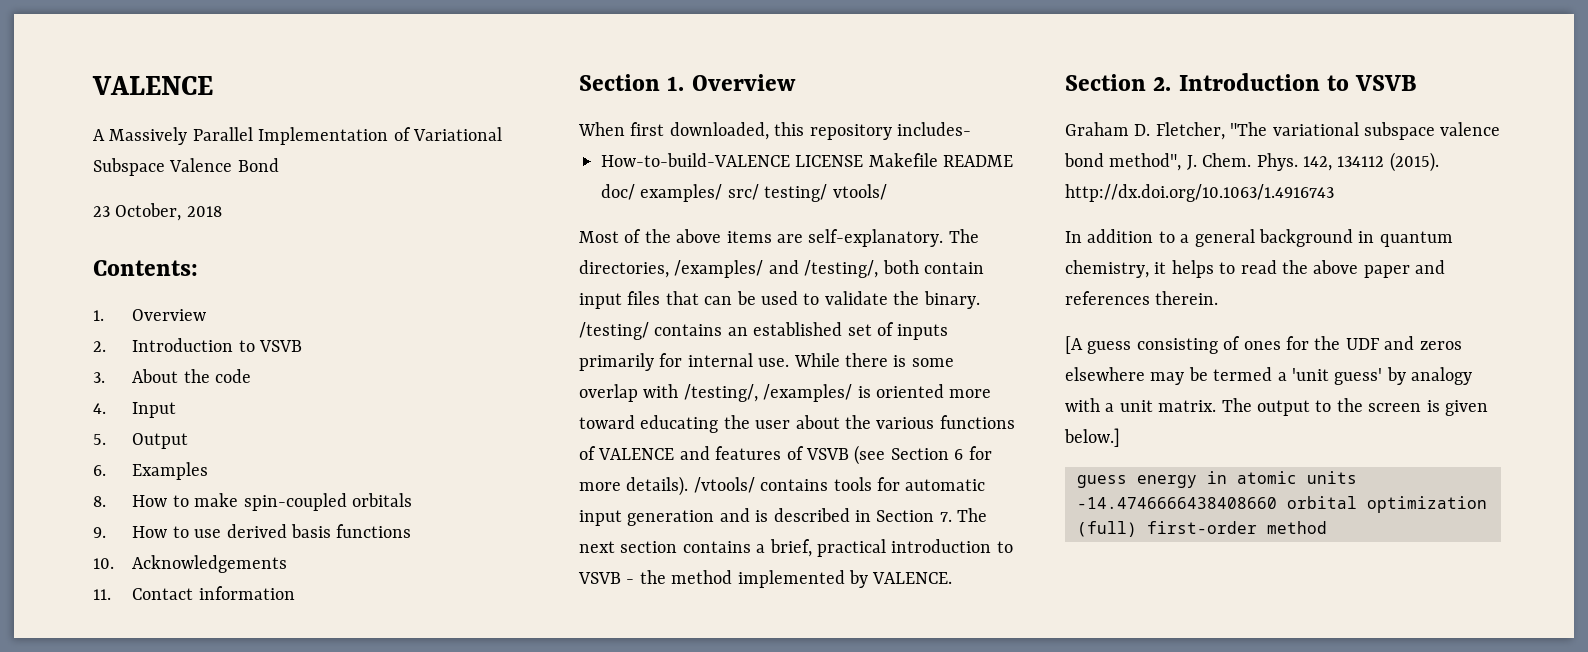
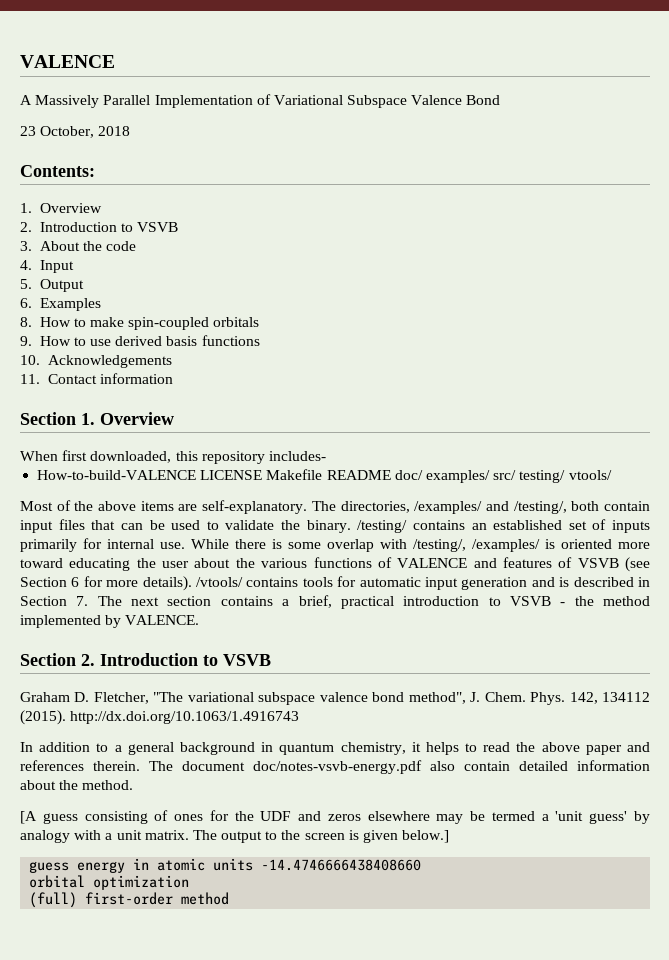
(1219, 298) none -> [149,760,650,774] [20,780,134,790] The document doc/notes-vsvb-energy.pdf also contain detailed information about the method.
(1277, 503) none -> (422, 865) //

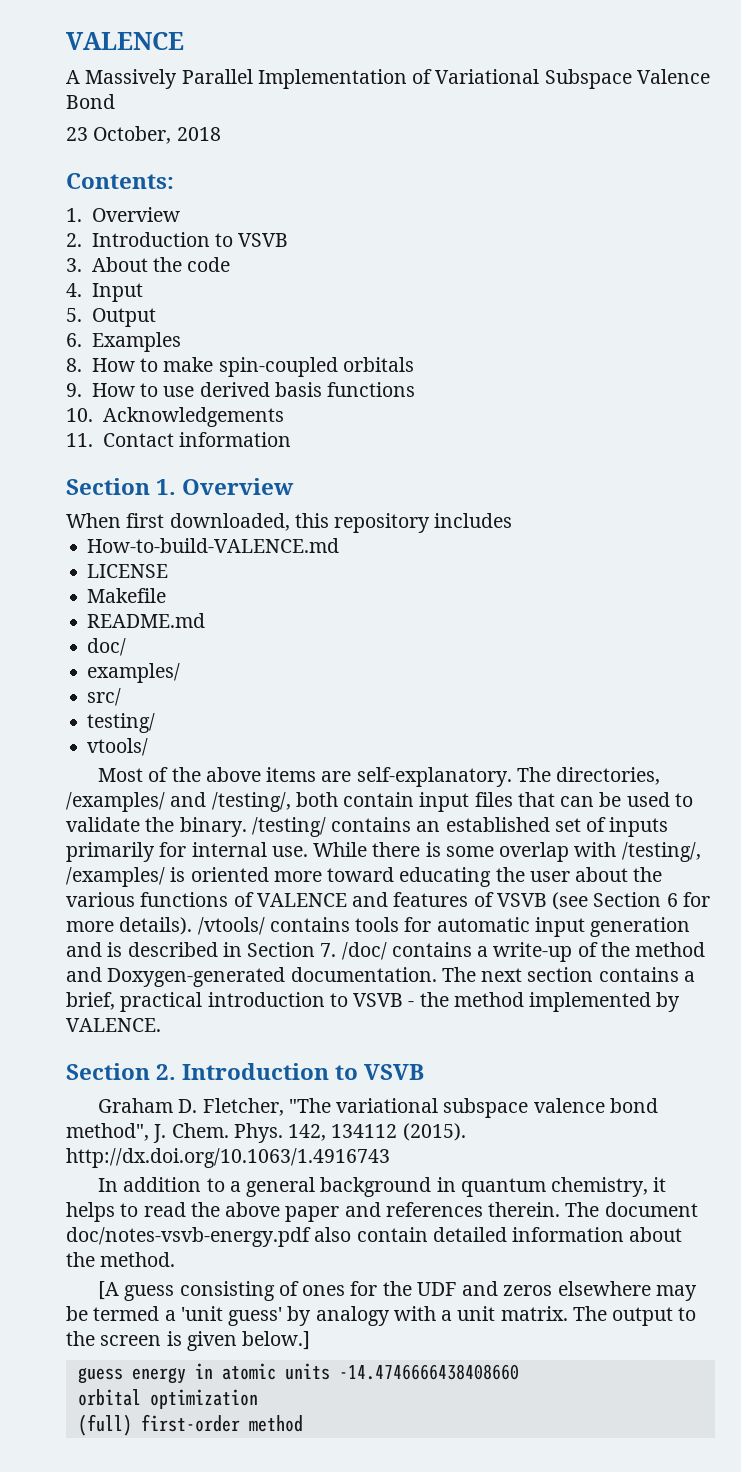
[268,451,326,461] [37,470,197,480] includes- // How-to-build-VALENCE -> [434,513,513,528] [87,538,340,553] includes // How-to-build-VALENCE.md //
(263, 475) none -> (169, 571) //
[326,470,391,480] README -> [87,613,206,628] // README.md //
(423, 475) none -> (127, 647) //
(490, 476) none -> (181, 673) //
(517, 475) none -> (122, 697) //
(566, 476) none -> (156, 723) //
(89, 601) none -> [341,942,706,962] [66,967,437,987] /doc/ contains a write-up of the method and Doxygen-generated documentation.

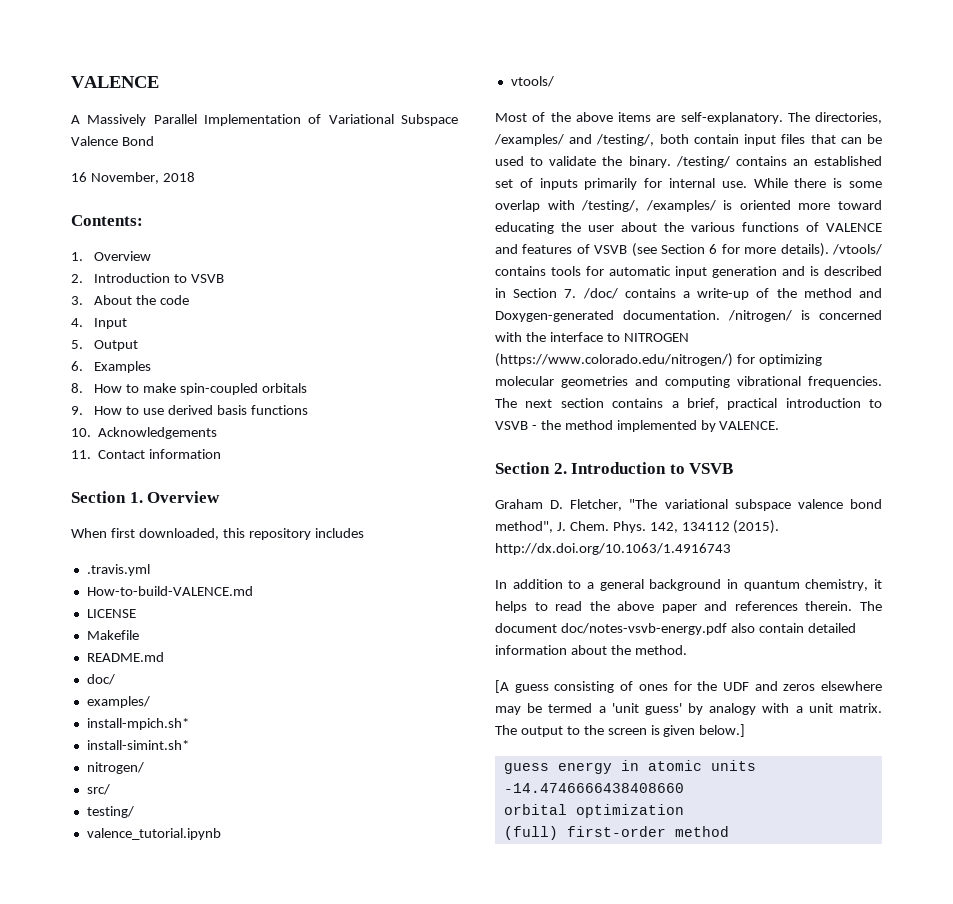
[66,126,172,144] 23 October, -> [71,172,159,184] 16 November,
(513, 520) none -> [86,564,150,576] // .travis.yml
(181, 673) none -> [86,718,189,730] [86,740,189,750] [86,762,144,774] // install-mpich.sh* // install-simint.sh* // nitrogen/
(156, 723) none -> [86,828,221,840] // valence_tutorial.ipynb
(437, 974) none -> [728,310,882,322] [495,332,689,342] [495,353,822,367] [495,376,882,388] /nitrogen/ is concerned with the interface to NITROGEN (https://www.colorado.edu/nitrogen/) for optimizing molecular geometries and computing vibrational frequencies.

